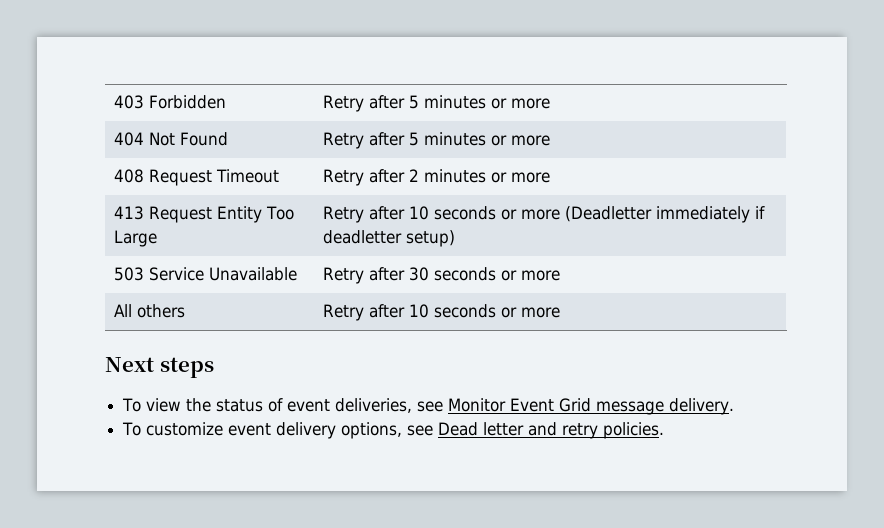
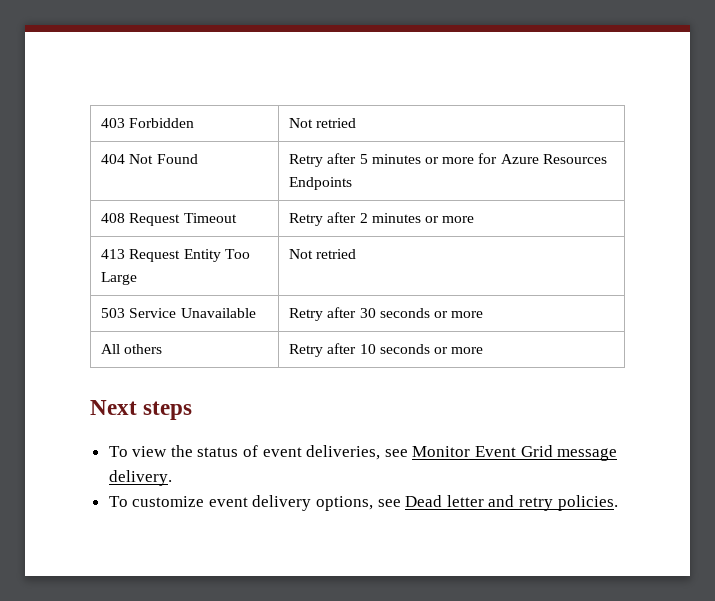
[323,95,551,112] Retry after 5 minutes or more -> [289,118,357,128] Not retried
(551, 140) none -> [478,153,607,164] [289,177,353,190] for Azure Resources Endpoints
[323,206,766,223] [323,230,456,247] Retry after 10 seconds or more (Deadletter immediately if deadletter setup) -> [289,249,357,259] Not retried

